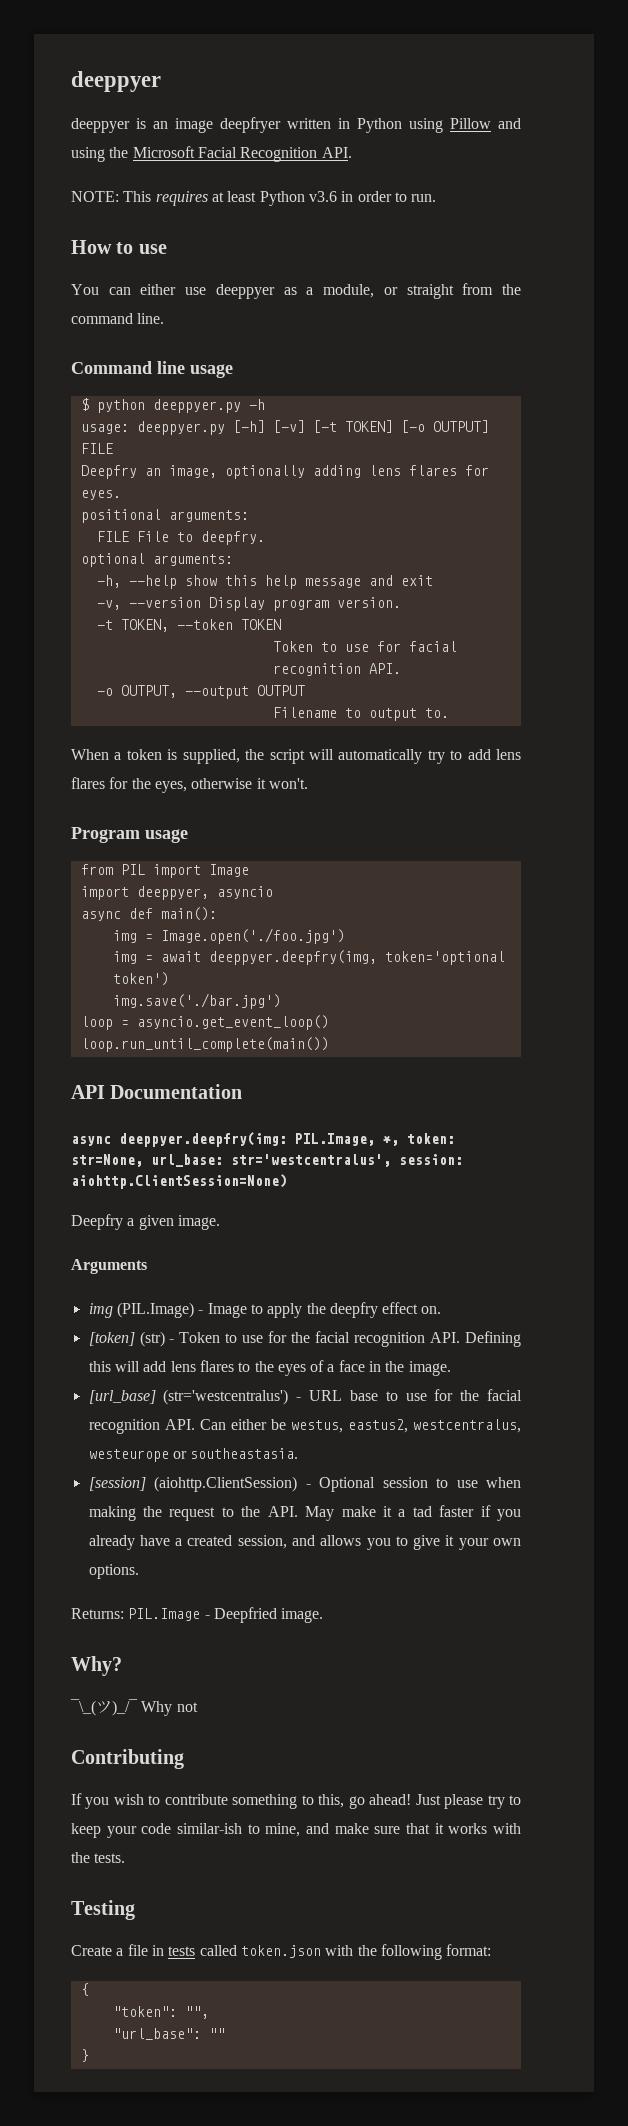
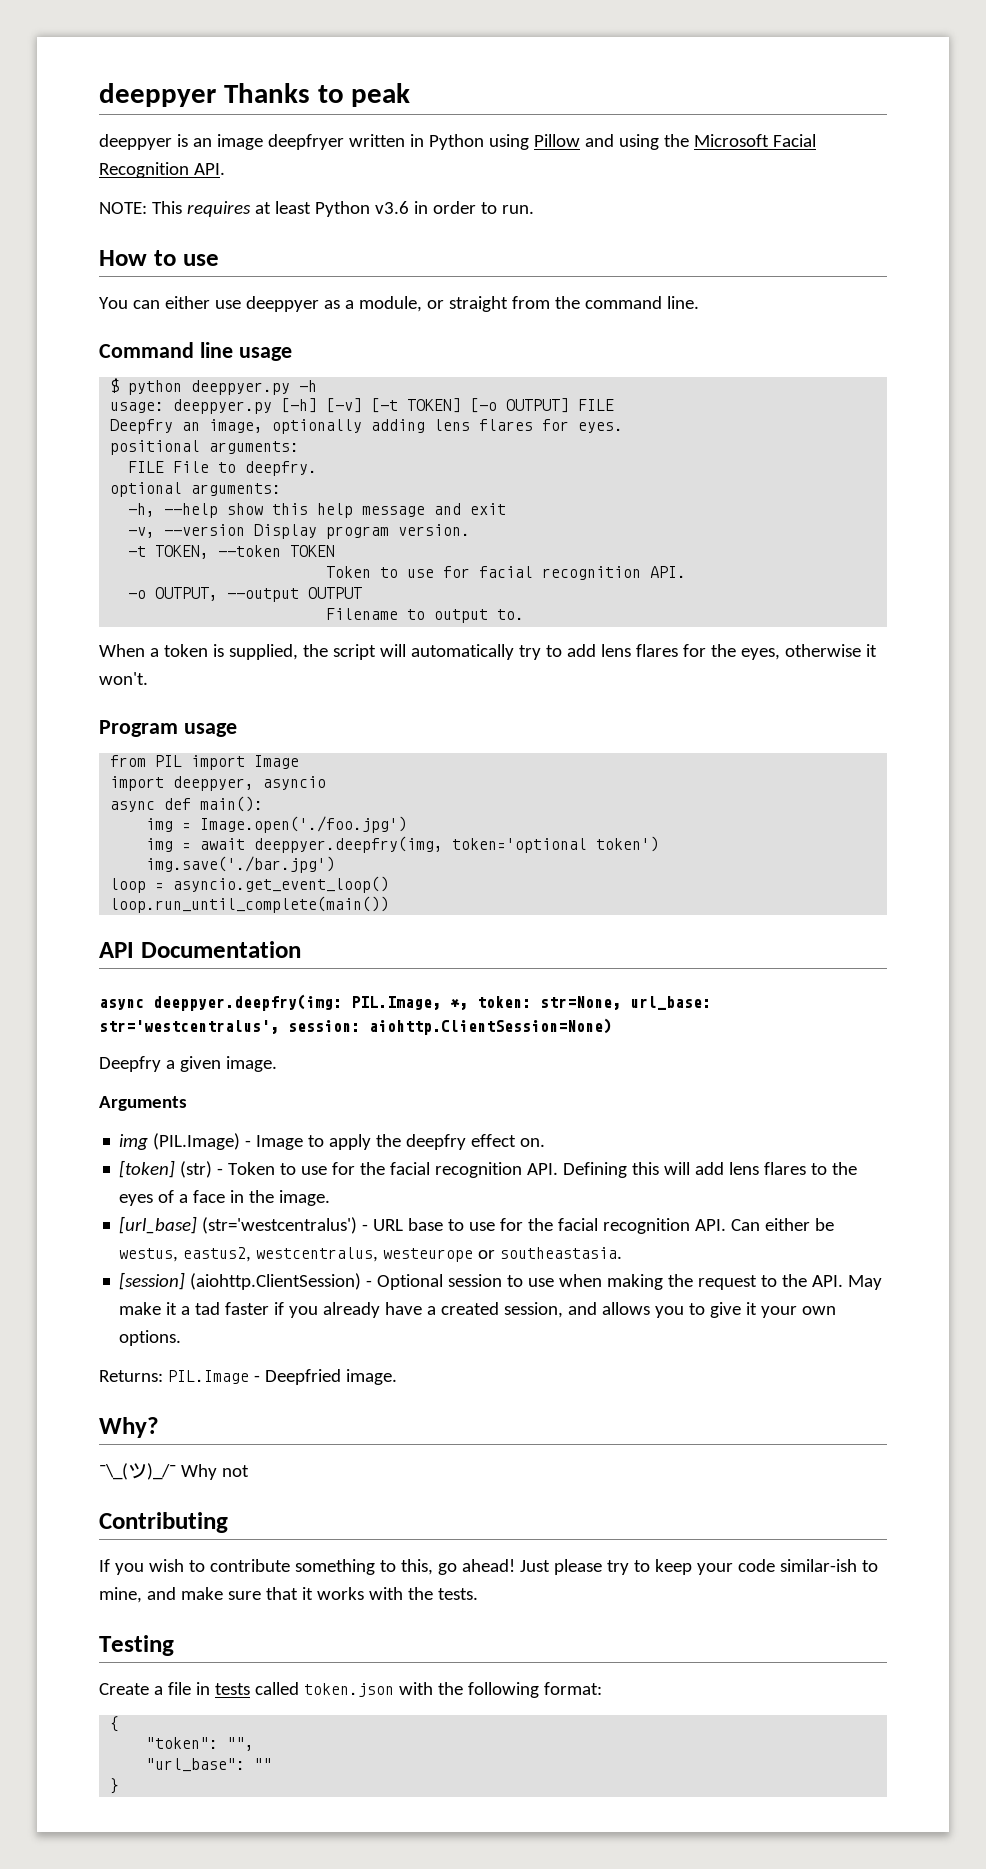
[71,71,161,92] deeppyer -> [99,83,411,107] deeppyer Thanks to peak

